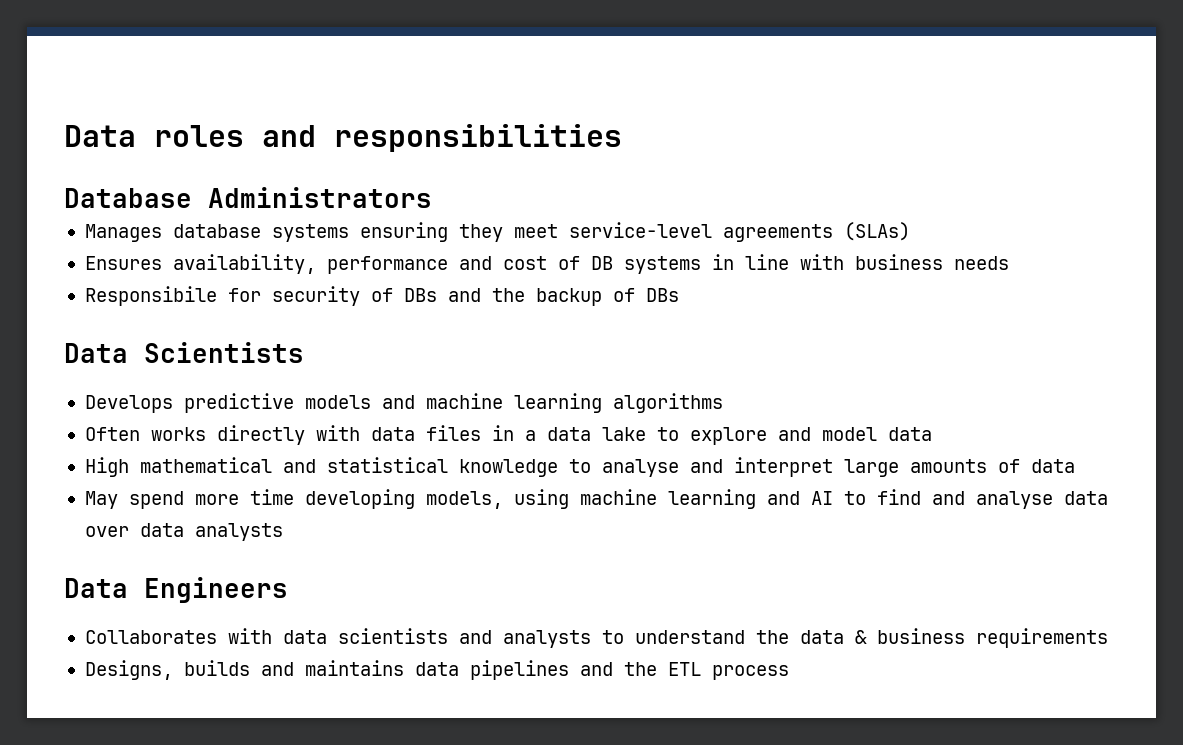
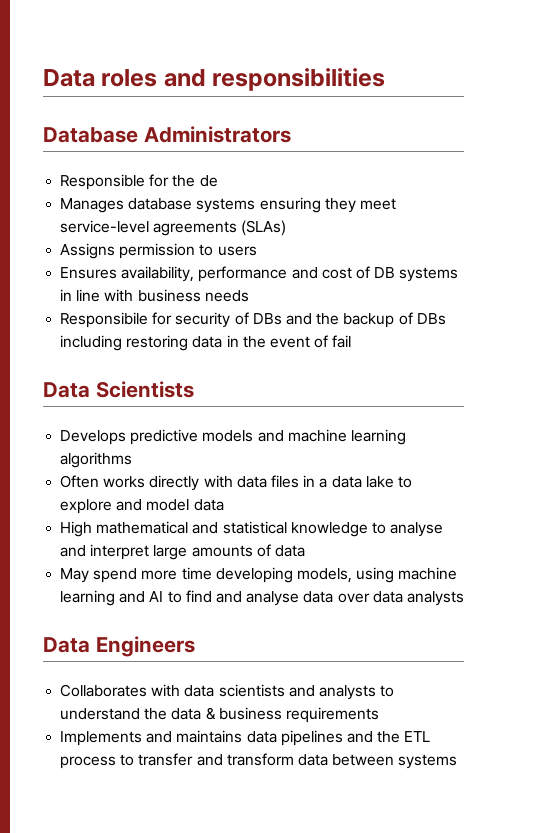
(432, 197) none -> [60,174,218,190] // Responsible for the de
(910, 231) none -> [60,243,257,259] // Assigns permission to users
(679, 295) none -> [60,335,352,351] including restoring data in the event of fail
[84,660,250,680] Designs, builds -> [60,731,143,746] Implements
(789, 672) none -> [120,753,458,769] to transfer and transform data between systems

